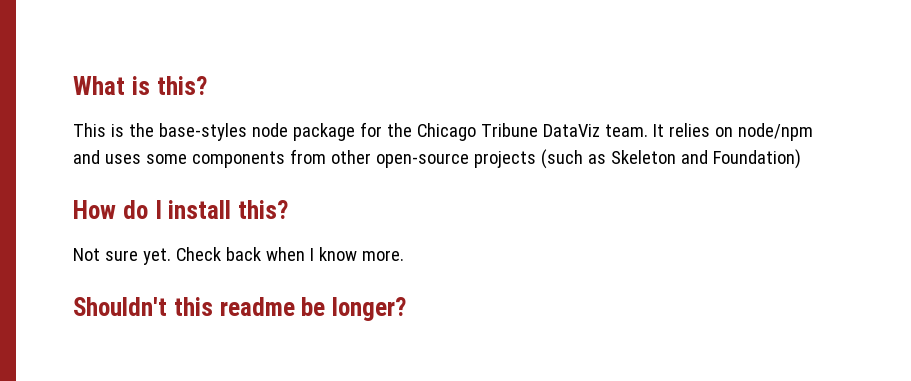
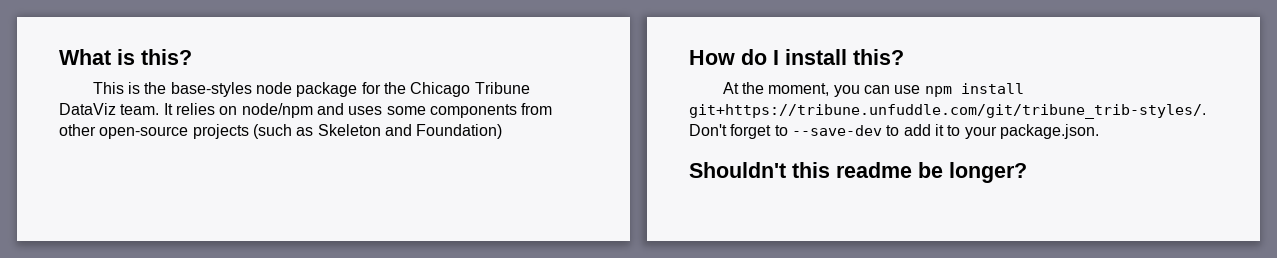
[73,247,404,265] Not sure yet. Check back when I know more. -> [722,82,1024,97] [689,104,1206,119] [689,124,1099,139] At the moment, you can use npm install git+https://tribune.unfuddle.com/git/tribune_trib-styles/. Don't forget to --save-dev to add it to your package.json.

